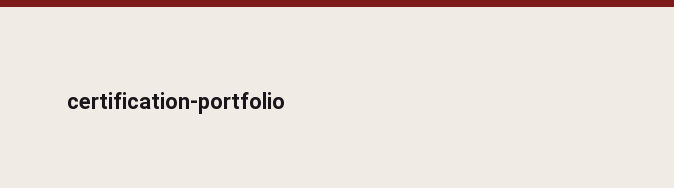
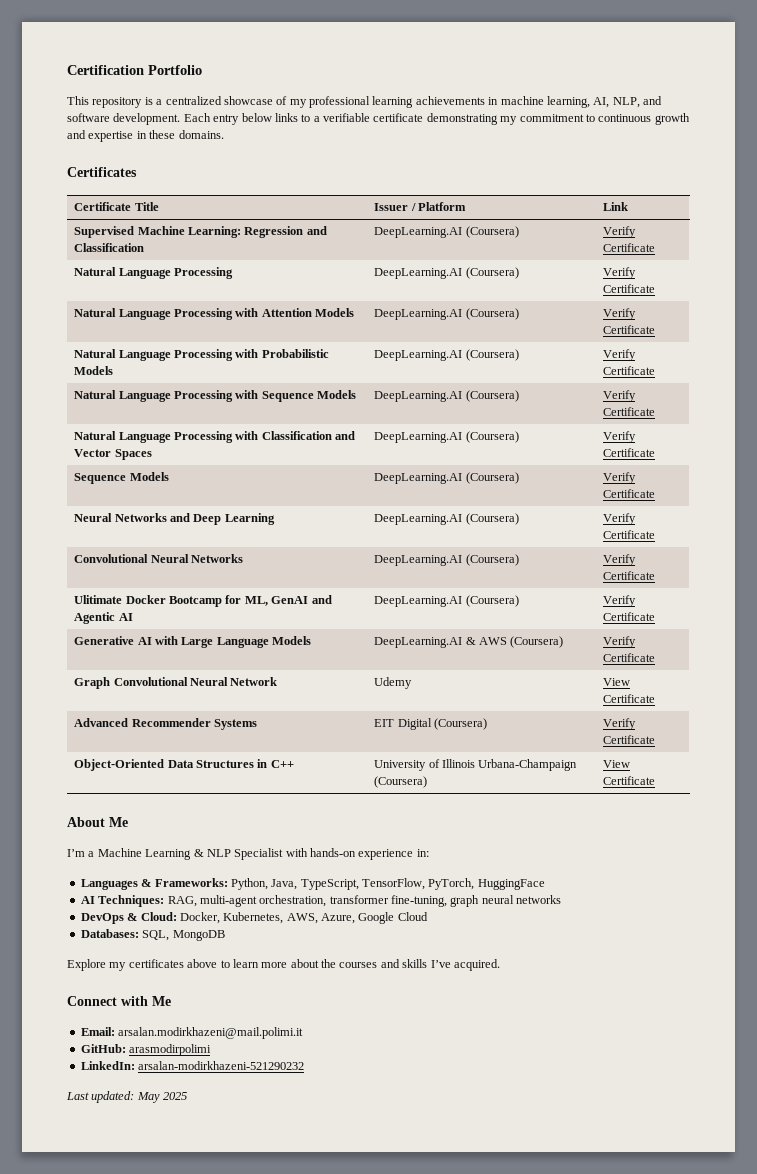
[67,92,285,114] certification-portfolio -> [67,65,202,75] [67,96,662,108] [67,113,690,125] [67,130,224,142] [67,167,137,177] [74,202,159,211] [374,202,467,211] [603,202,629,211] [74,226,327,238] [74,243,145,252] [374,226,519,238] [603,226,637,238] [603,243,656,252] [74,267,234,279] [374,267,519,279] [603,267,637,279] [603,284,656,293] [74,308,355,320] [374,308,519,320] [603,308,637,320] [603,325,656,334] [74,349,329,361] [74,366,114,375] [374,349,519,361] [603,349,637,361] [603,366,656,375] [74,390,357,402] [374,390,519,402] [603,390,637,402] [603,407,656,416] [74,431,356,443] [74,449,152,460] [374,431,519,443] [603,431,637,443] [603,448,656,457] [74,472,169,484] [374,472,519,484] [603,472,637,484] [603,489,656,498] [74,513,275,525] [374,513,519,525] [603,513,637,525] [603,530,656,539] [74,554,244,563] [374,554,519,566] [603,554,637,566] [603,571,656,580] [74,595,332,607] [74,612,133,624] [374,595,519,607] [603,595,637,607] [603,612,656,621] [74,636,312,648] [374,636,564,648] [603,636,637,648] [603,653,656,662] [74,677,278,689] [374,677,413,689] [603,678,631,686] [603,694,656,703] [74,718,258,730] [374,718,488,730] [603,718,637,730] [603,735,656,744] [74,759,294,771] [374,759,578,771] [374,776,428,788] [603,760,631,768] [603,776,656,785] [67,817,128,827] [67,848,429,860] [80,878,545,890] [80,895,562,907] [80,912,428,924] [80,929,225,941] [67,959,500,971] [67,996,171,1006] [80,1027,304,1039] [80,1044,212,1056] [80,1061,305,1070] [66,1091,188,1103] Certification Portfolio // This repository is a centralized showcase of my professional learning achievements in machine learning, AI, NLP, and software development. Each entry below links to a verifiable certificate demonstrating my commitment to continuous growth and expertise in these domains. // Certificates // Certificate Title | Issuer / Platform | Link // Supervised Machine Learning: Regression and Classification | DeepLearning.AI (Coursera) | Verify Certificate // Natural Language Processing | DeepLearning.AI (Coursera) | Verify Certificate // Natural Language Processing with Attention Models | DeepLearning.AI (Coursera) | Verify Certificate // Natural Language Processing with Probabilistic Models | DeepLearning.AI (Coursera) | Verify Certificate // Natural Language Processing with Sequence Models | DeepLearning.AI (Coursera) | Verify Certificate // Natural Language Processing with Classification and Vector Spaces | DeepLearning.AI (Coursera) | Verify Certificate // Sequence Models | DeepLearning.AI (Coursera) | Verify Certificate // Neural Networks and Deep Learning | DeepLearning.AI (Coursera) | Verify Certificate // Convolutional Neural Networks | DeepLearning.AI (Coursera) | Verify Certificate // Ulitimate Docker Bootcamp for ML, GenAI and Agentic AI | DeepLearning.AI (Coursera) | Verify Certificate // Generative AI with Large Language Models | DeepLearning.AI & AWS (Coursera) | Verify Certificate // Graph Convolutional Neural Network | Udemy | View Certificate // Advanced Recommender Systems | EIT Digital (Coursera) | Verify Certificate // Object-Oriented Data Structures in C++ | University of Illinois Urbana-Champaign (Coursera) | View Certificate // About Me // I’m a Machine Learning & NLP Specialist with hands-on experience in: // Languages & Frameworks: Python, Java, TypeScript, TensorFlow, PyTorch, HuggingFace // AI Techniques: RAG, multi-agent orchestration, transformer fine-tuning, graph neural networks // DevOps & Cloud: Docker, Kubernetes, AWS, Azure, Google Cloud // Databases: SQL, MongoDB // Explore my certificates above to learn more about the courses and skills I’ve acquired. // Connect with Me // Email: arsalan.modirkhazeni@mail.polimi.it // GitHub: arasmodirpolimi // LinkedIn: arsalan-modirkhazeni-521290232 // Last updated: May 2025

